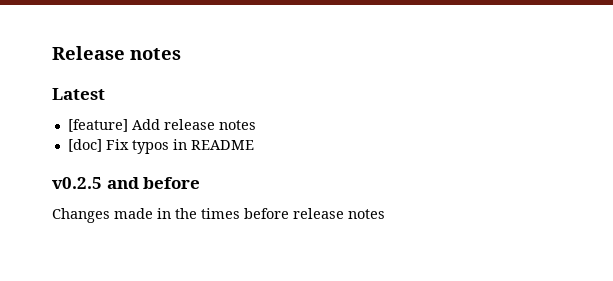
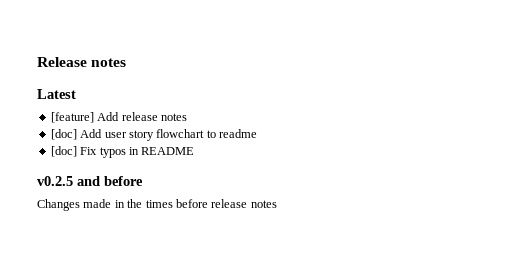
(256, 125) none -> [50,129,257,141] // [doc] Add user story flowchart to readme

